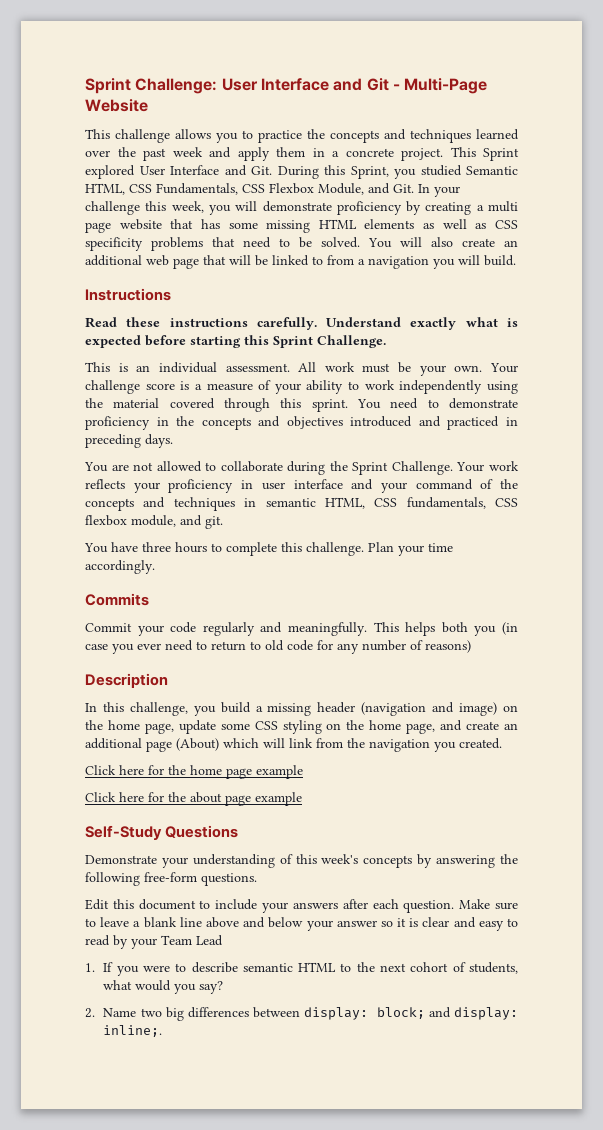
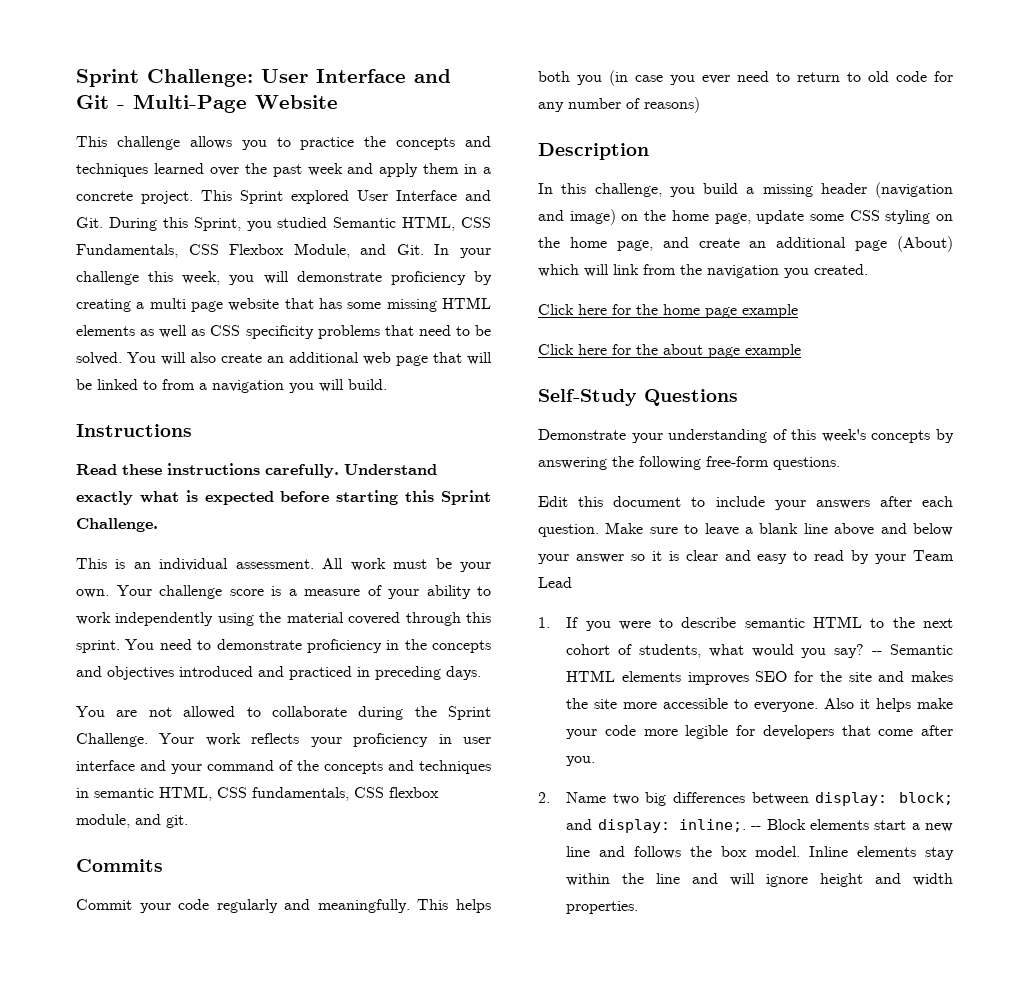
[84,542,453,556] [85,560,155,574] // You have three hours to complete this challenge. Plan your time accordingly. -> (188, 821) none
(224, 987) none -> [872,644,953,655] [566,670,953,685] [566,698,953,712] [566,725,953,739] [566,756,596,766] -- Semantic HTML elements improves SEO for the site and makes the site more accessible to everyone. Also it helps make your code more legible for developers that come after you.
(163, 1031) none -> [751,819,953,832] [566,846,954,860] [566,873,953,887] [566,901,639,914] -- Block elements start a new line and follows the box model. Inline elements stay within the line and will ignore height and width properties.

